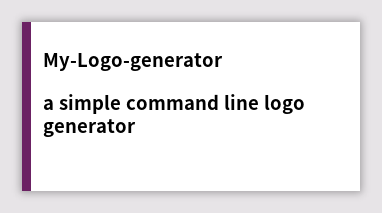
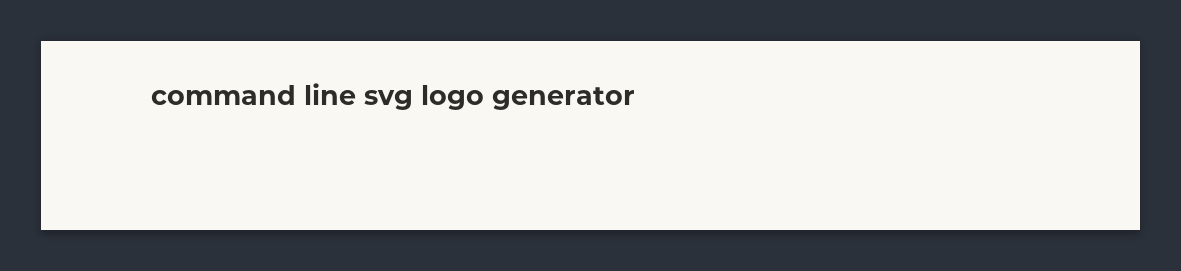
[43,53,223,71] [43,94,121,114] My-Logo-generator // a simple -> (151, 95) none
(259, 102) none -> [364,90,413,110] svg

